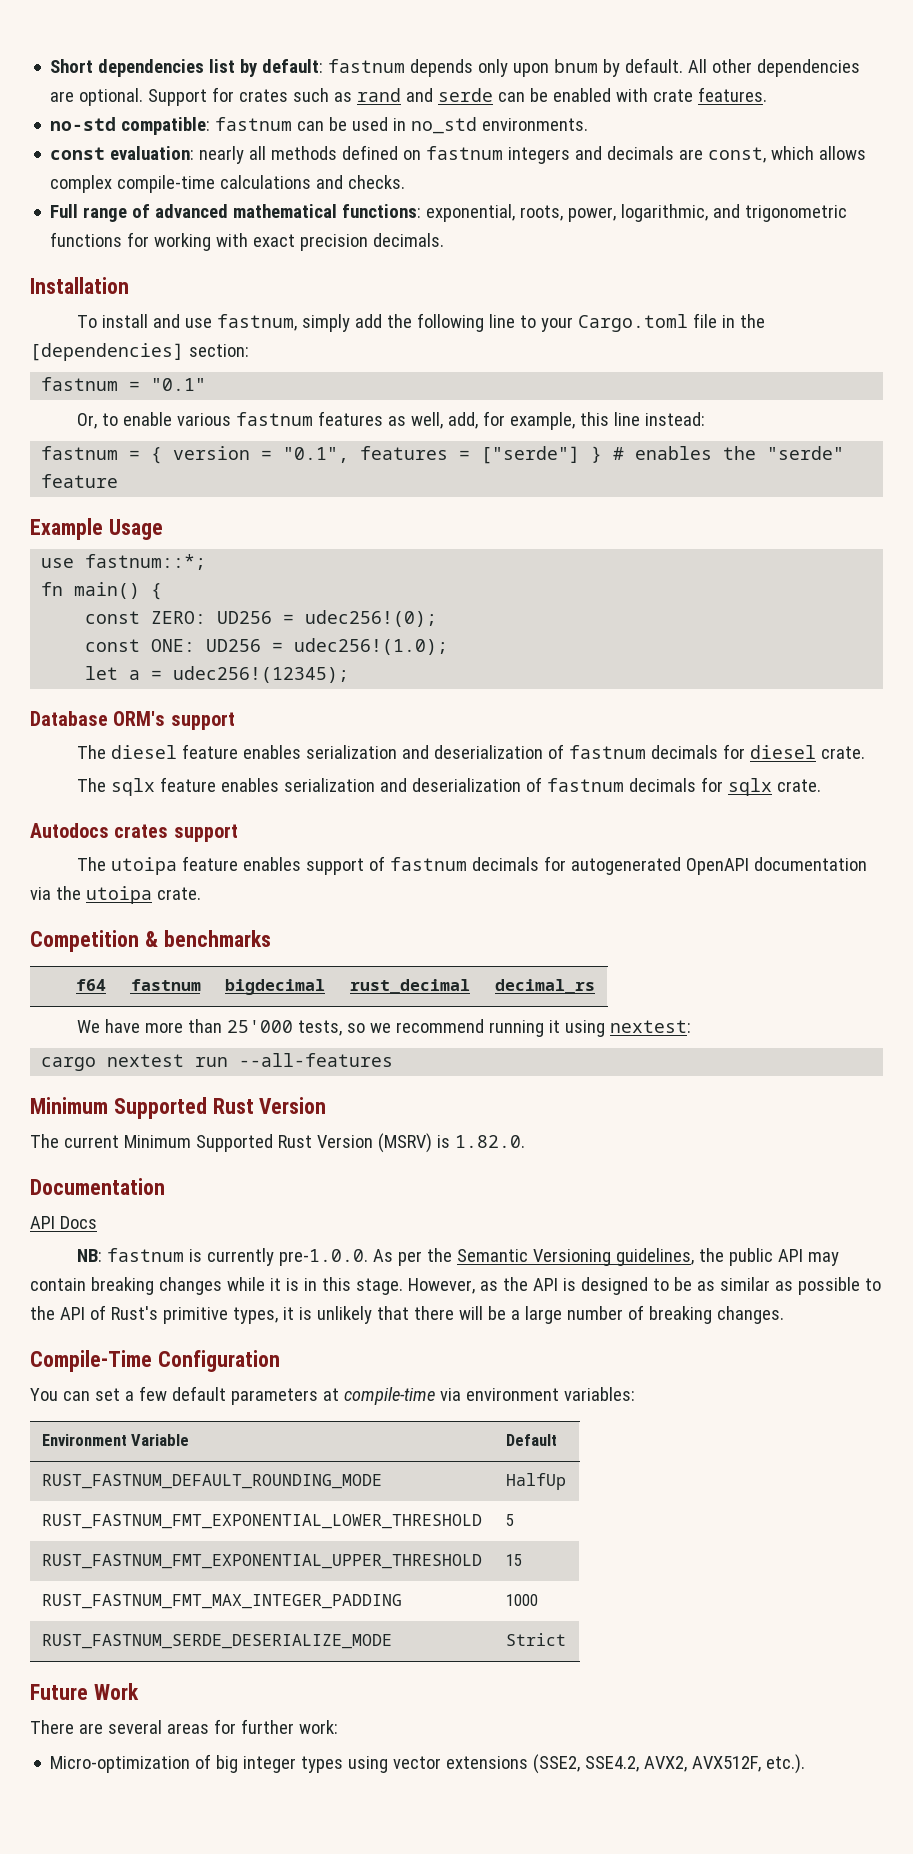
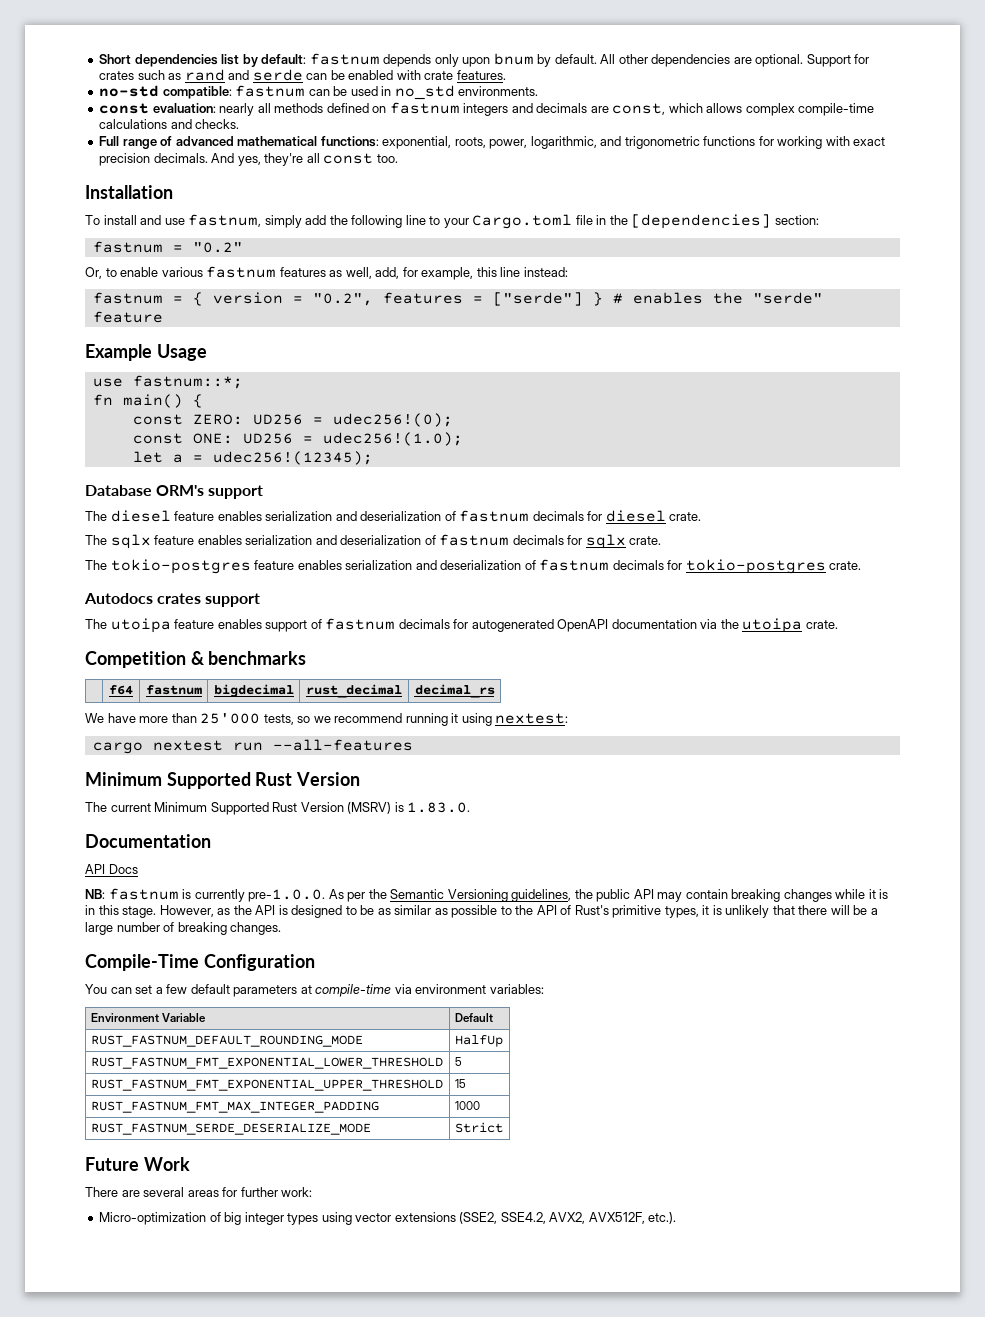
(445, 240) none -> [211,153,398,166] And yes, they're all const too.
[151,378,207,391] "0.1" -> [192,242,243,253] "0.2"
[283,447,350,463] "0.1", -> [312,293,373,306] "0.2",
(822, 785) none -> [85,559,862,574] // The tokio-postgres feature enables serialization and deserialization of fastnum decimals for tokio-postgres crate.
[454,1135,525,1148] 1.82.0. -> [407,802,471,813] 1.83.0.

